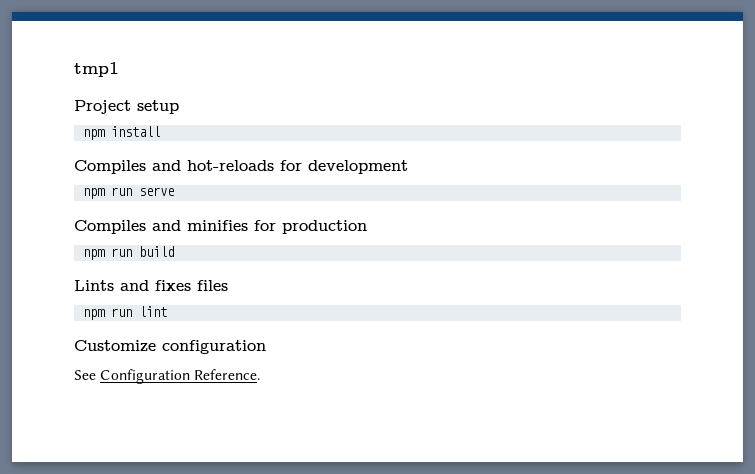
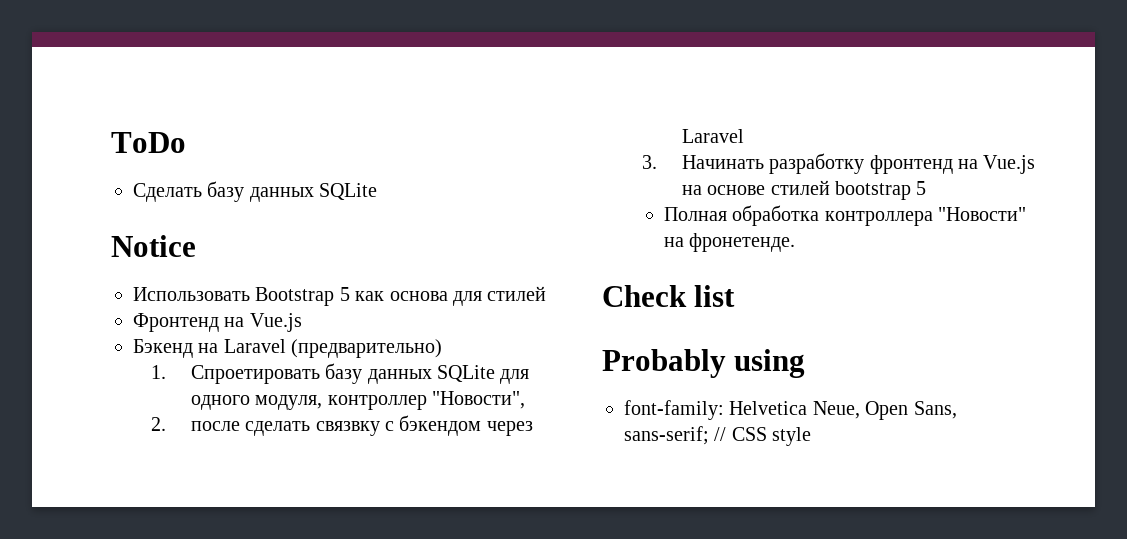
[74,62,119,77] [74,100,179,114] [83,126,161,140] [74,160,408,174] [83,187,175,199] [74,220,367,234] [83,246,175,260] [74,280,228,291] [83,306,168,320] [74,340,266,354] [74,369,261,384] tmp1 // Project setup // npm install // Compiles and hot-reloads for development // npm run serve // Compiles and minifies for production // npm run build // Lints and fixes files // npm run lint // Customize configuration // See Configuration Reference. -> [111,132,186,153] [133,181,378,202] [111,235,196,257] [133,286,547,306] [133,313,302,332] [133,339,443,358] [150,363,530,384] [190,391,525,410] [150,415,533,436] [681,129,744,143] [641,153,1036,174] [681,180,927,200] [663,205,1027,226] [663,233,796,252] [602,285,736,307] [602,349,806,378] [624,400,957,420] [624,426,812,446] ToDo // Сделать базу данных SQLite // Notice // Использовать Bootstrap 5 как основа для стилей // Фронтенд на Vue.js // Бэкенд на Laravel (предварительно) // 1. Спроетировать базу данных SQLite для одного модуля, контроллер "Новости", // 2. после сделать связвку с бэкендом через Laravel // 3. Начинать разработку фронтенд на Vue.js на основе стилей bootstrap 5 // Полная обработка контроллера "Новости" на фронетенде. // Check list // Probably using // font-family: Helvetica Neue, Open Sans, sans-serif; // CSS style

